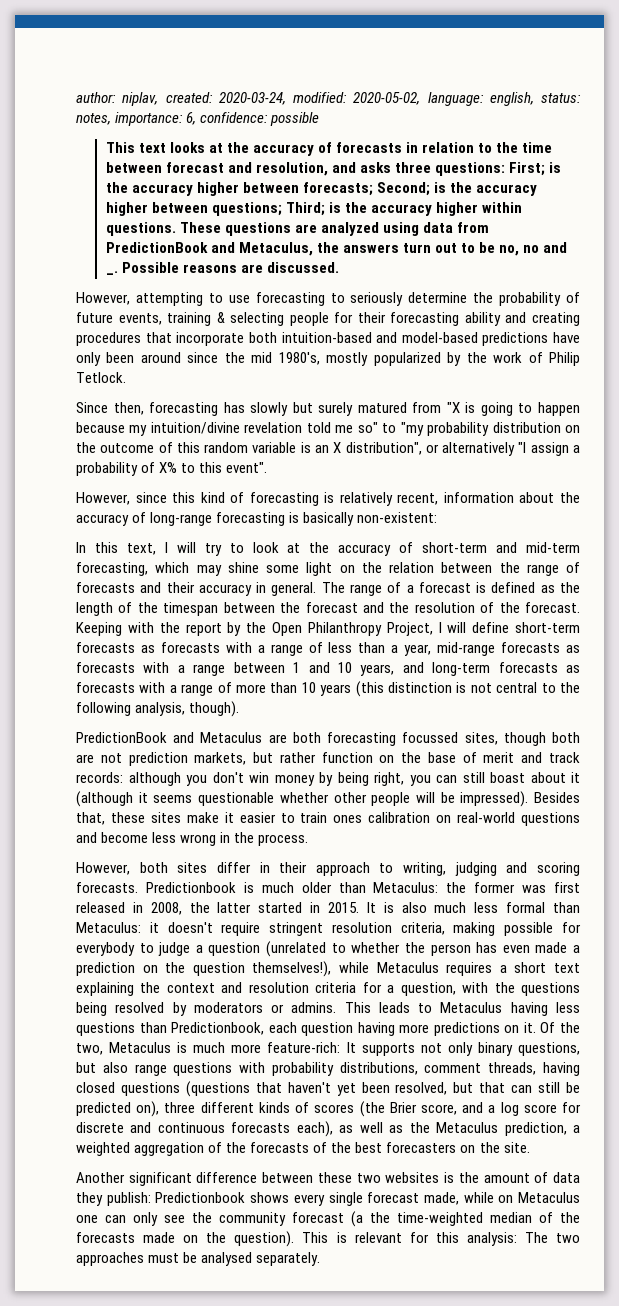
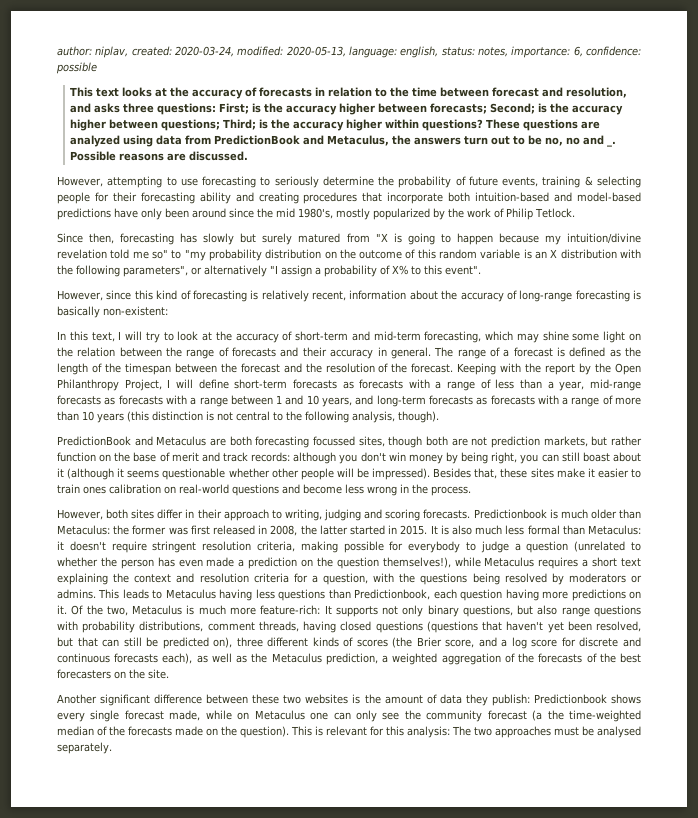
[353,92,421,105] 2020-05-02, -> [286,46,346,57] 2020-05-13,
[105,222,176,236] questions. -> [422,119,484,131] questions?
[345,442,422,455] distribution", -> [560,249,641,259] [57,265,188,277] distribution with the following parameters",

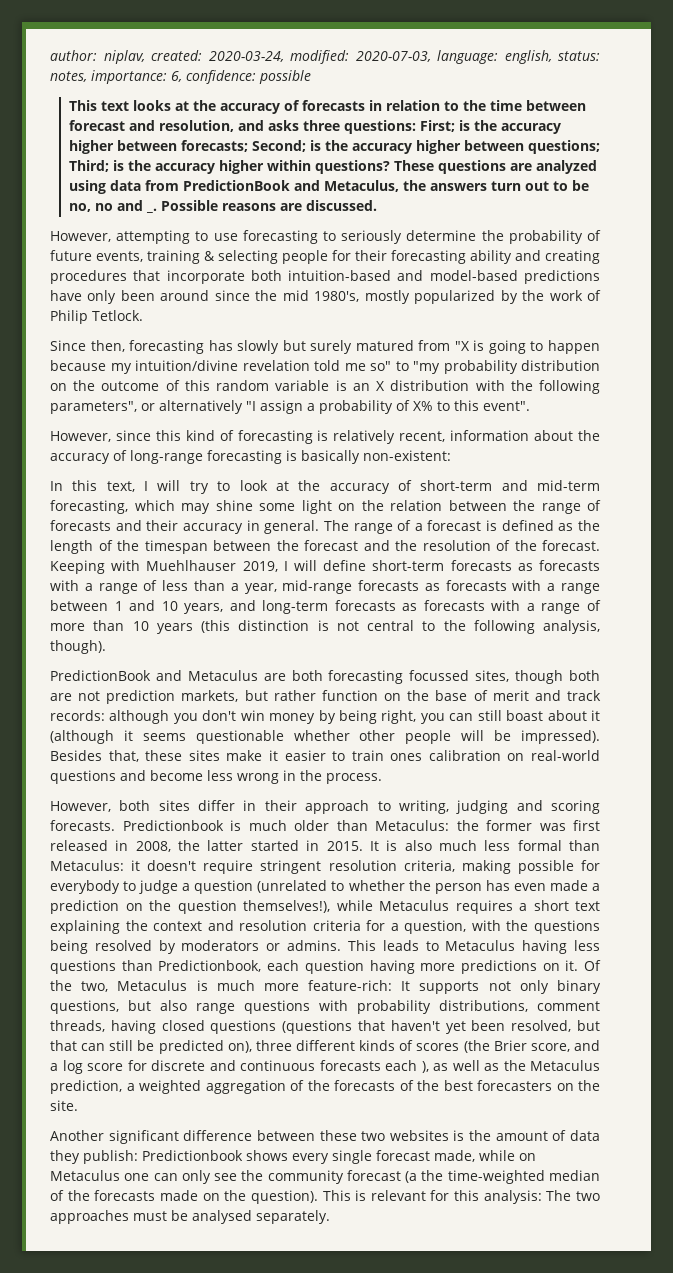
[286,46,346,57] 2020-05-13, -> [355,51,431,62] 2020-07-03,
[525,363,642,375] [57,379,162,391] the report by the Open Philanthropy Project, -> [146,560,278,572] Muehlhauser 2019,
[162,653,193,664] each), -> [385,1060,429,1073] each ),

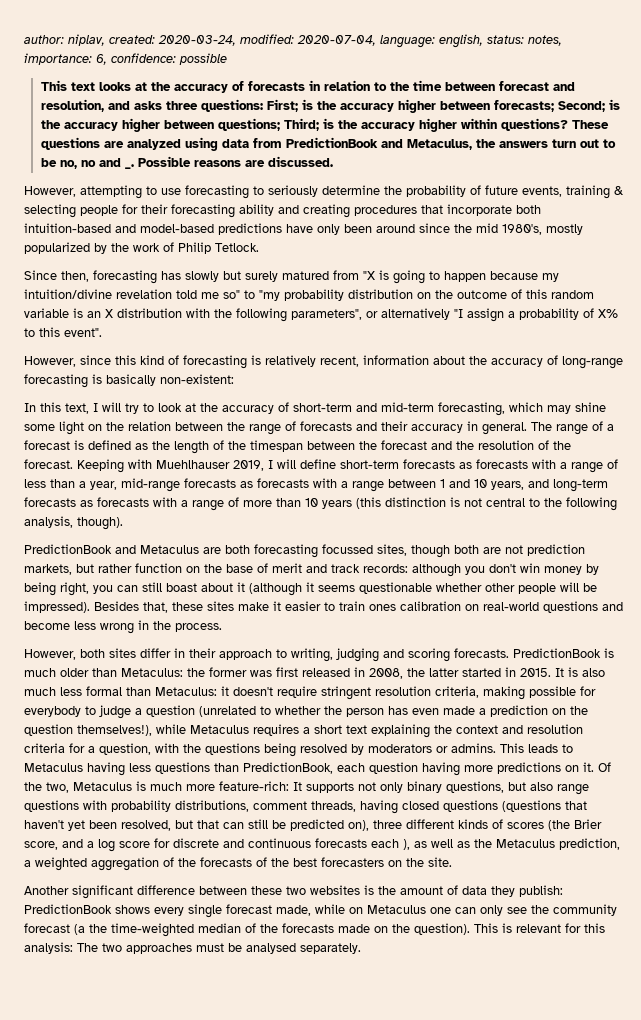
[355,51,431,62] 2020-07-03, -> [297,35,376,46] 2020-07-04,
[122,820,224,831] Predictionbook -> [513,648,601,658] PredictionBook
[158,960,262,972] Predictionbook, -> [243,762,333,774] PredictionBook,
[142,1150,243,1161] Predictionbook -> [24,904,112,914] PredictionBook

